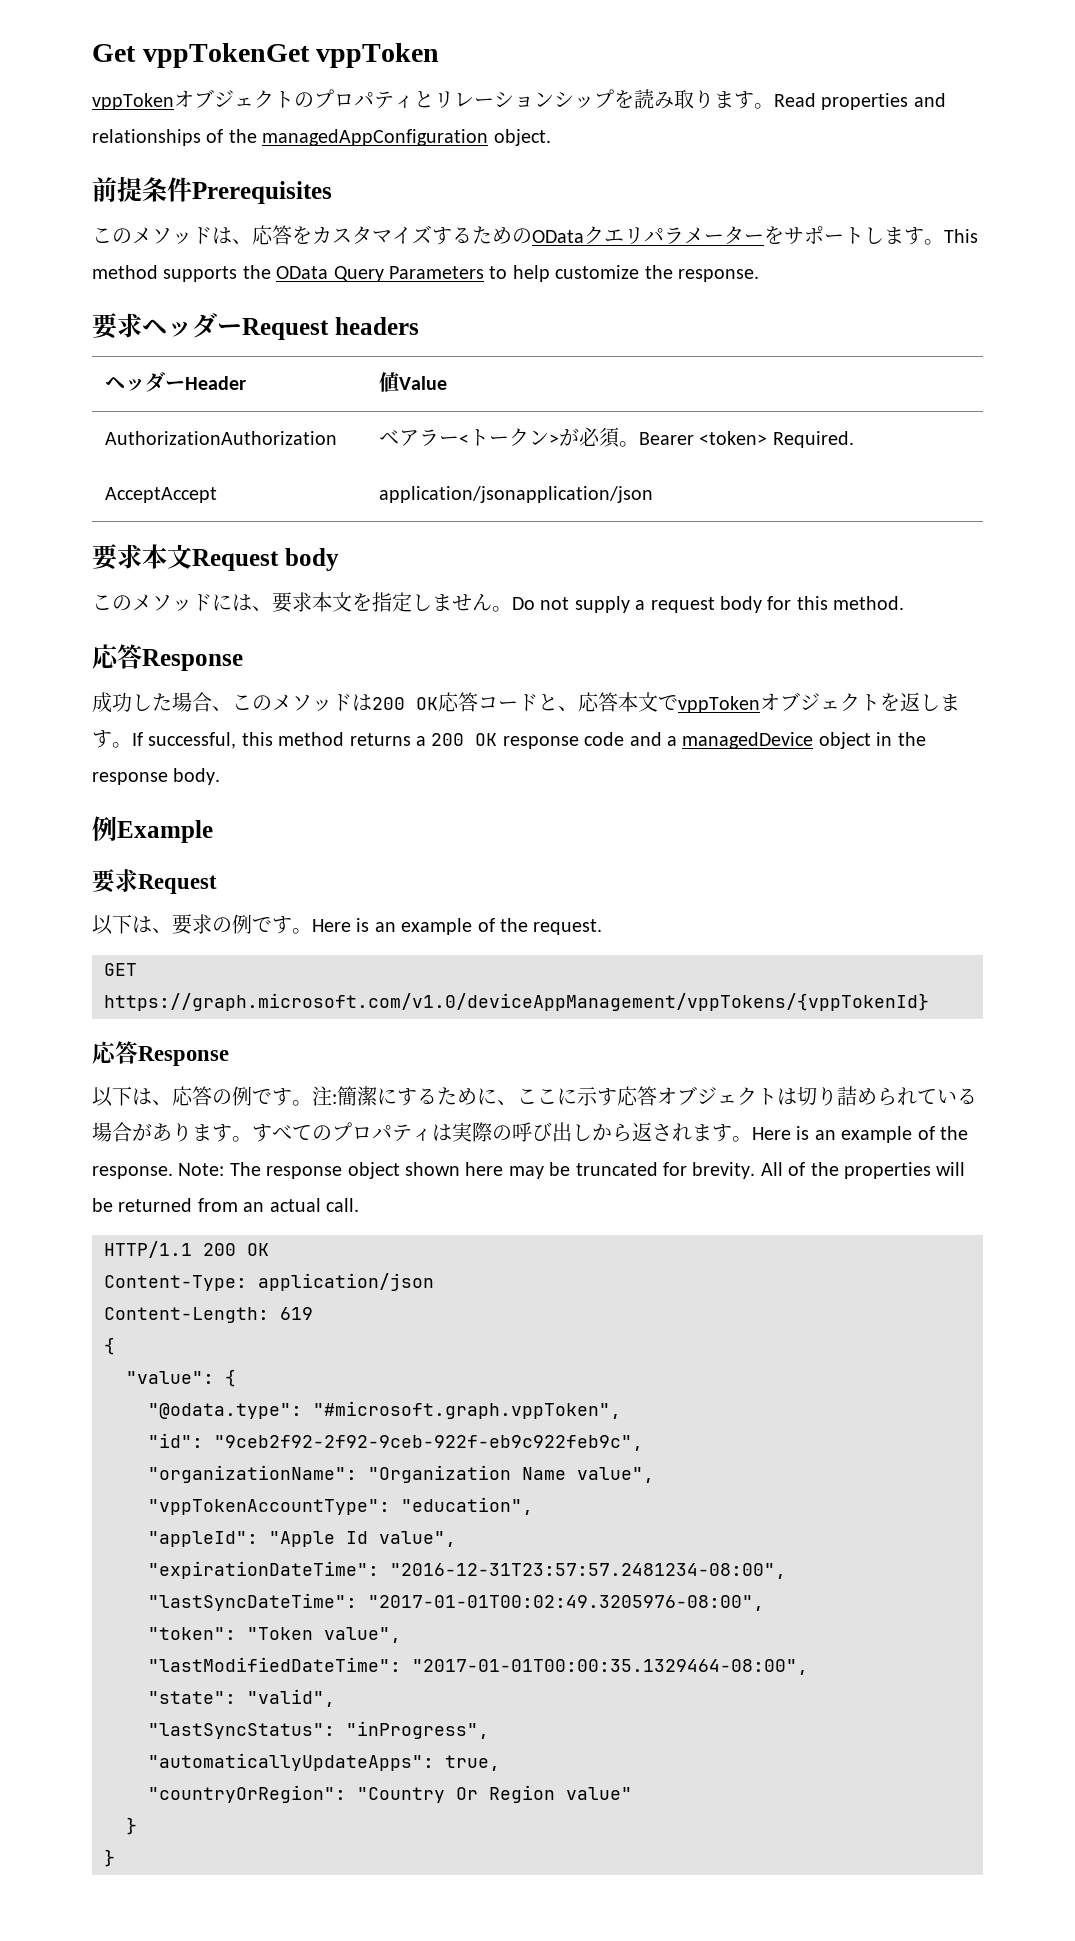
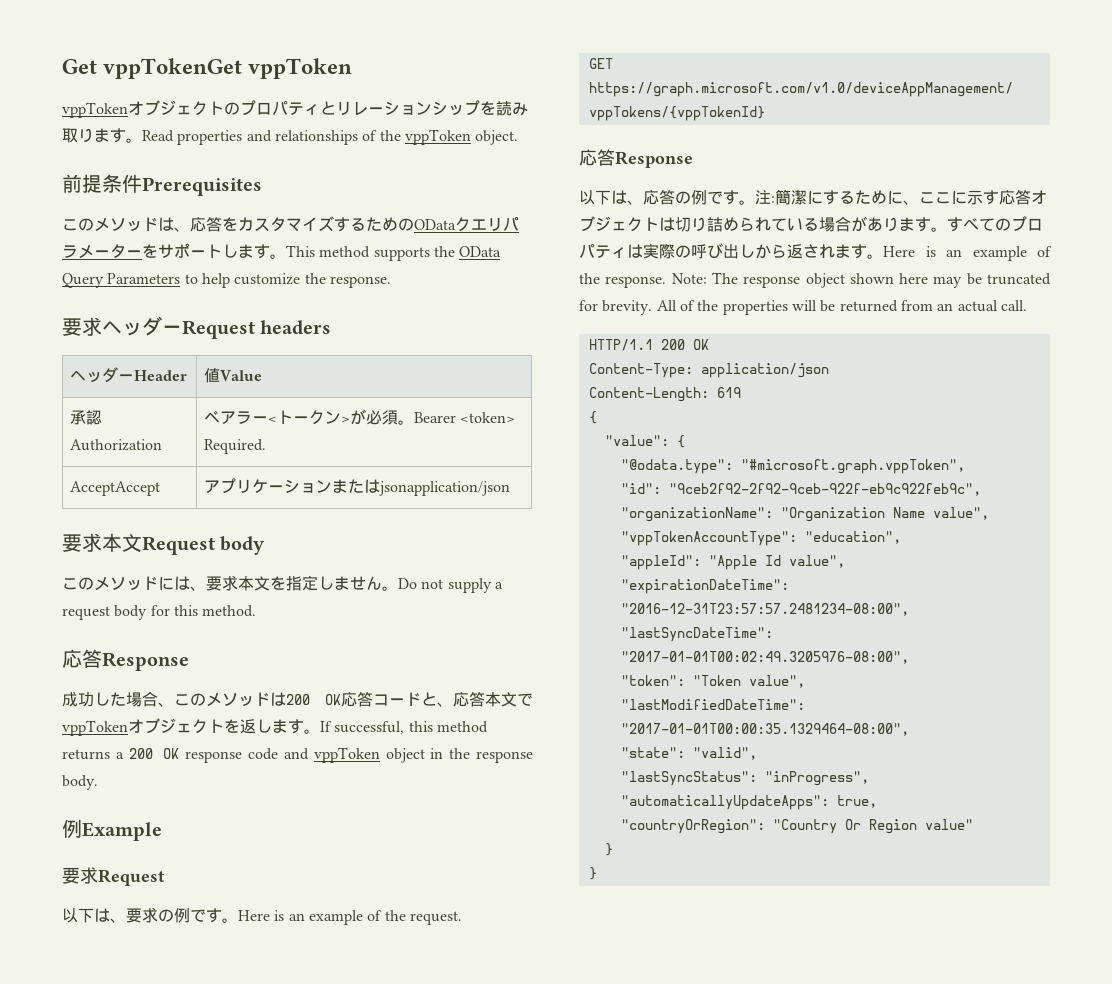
[262,129,489,146] managedAppConfiguration -> [404,129,471,145] vppToken
[105,431,338,445] AuthorizationAuthorization -> [69,410,102,425] [69,439,162,451] 承認Authorization
[379,486,654,503] application/jsonapplication/json -> [203,478,510,496] アプリケーションまたはjsonapplication/json
[666,732,814,749] a managedDevice -> [313,747,380,763] vppToken

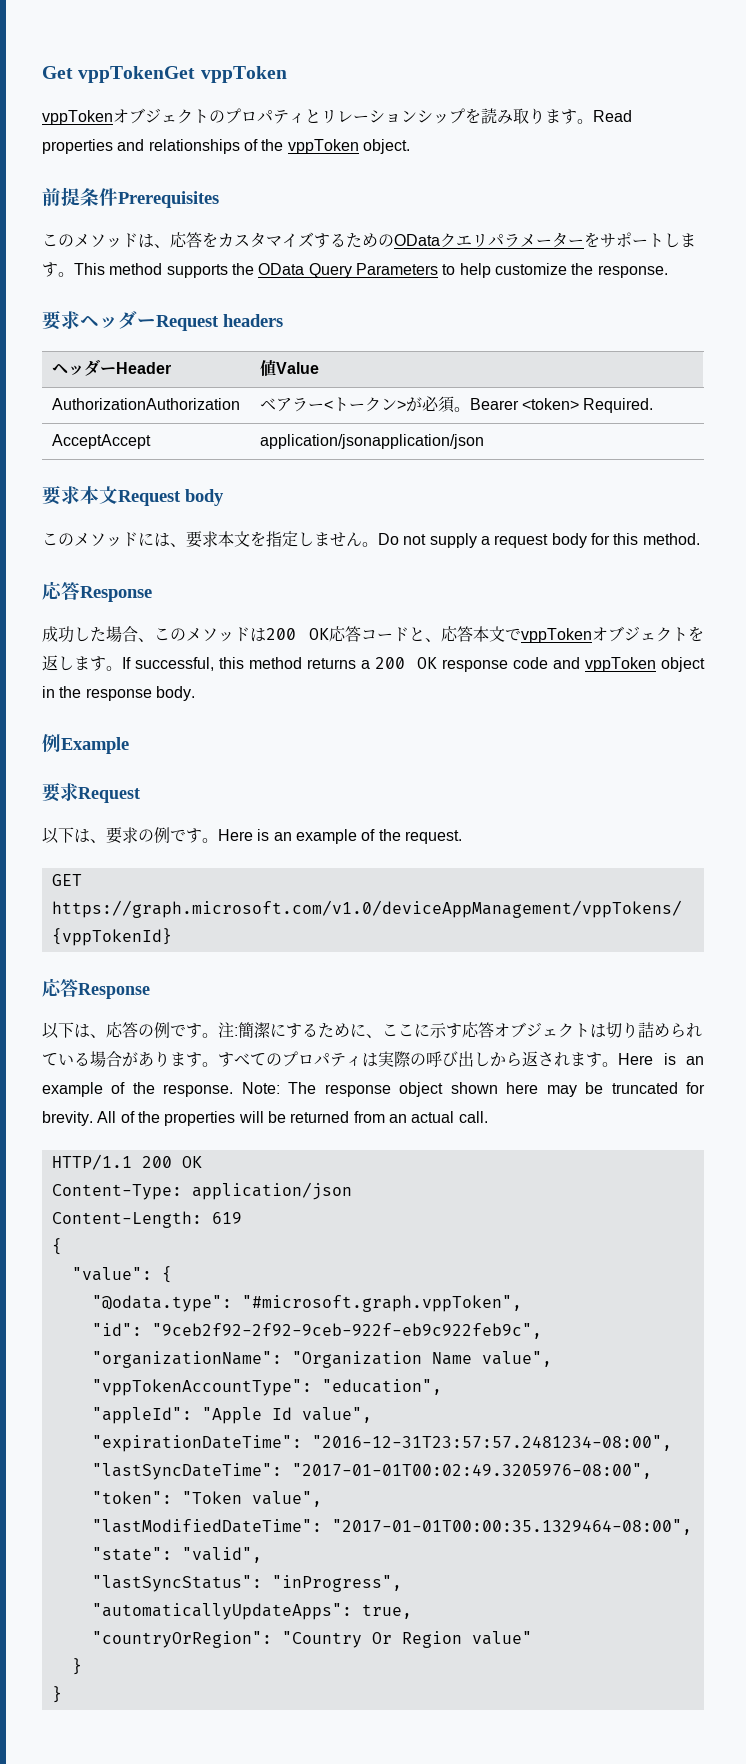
[69,410,102,425] [69,439,162,451] 承認Authorization -> [51,398,240,410] AuthorizationAuthorization
[203,478,510,496] アプリケーションまたはjsonapplication/json -> [259,434,484,449] application/jsonapplication/json

